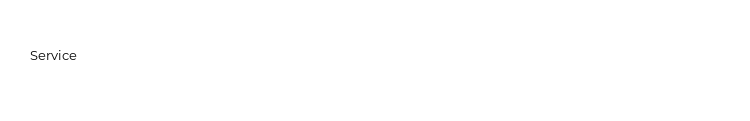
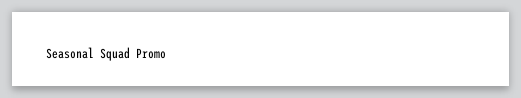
[30,50,77,60] Service -> [46,47,166,61] Seasonal Squad Promo

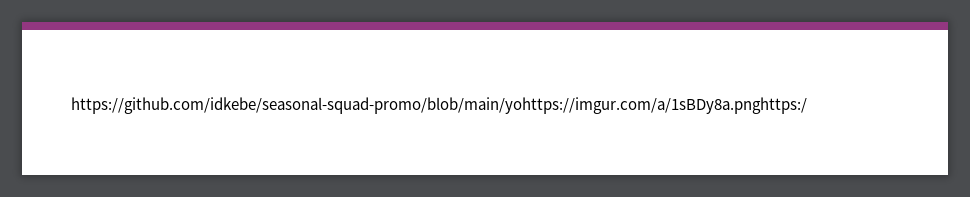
[46,47,166,61] Seasonal Squad Promo -> [71,97,807,114] https://github.com/idkebe/seasonal-squad-promo/blob/main/yohttps://imgur.com/a/1sBDy8a.pnghttps:/

